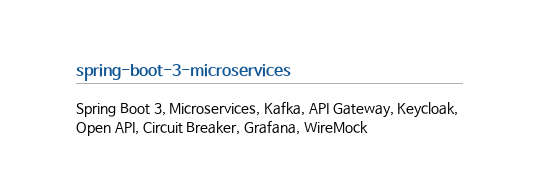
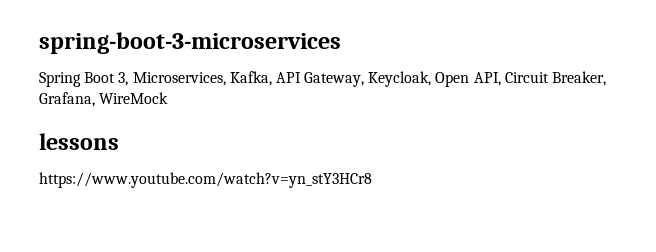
(368, 127) none -> [39,133,119,150] [39,172,372,188] // lessons // https://www.youtube.com/watch?v=yn_stY3HCr8

